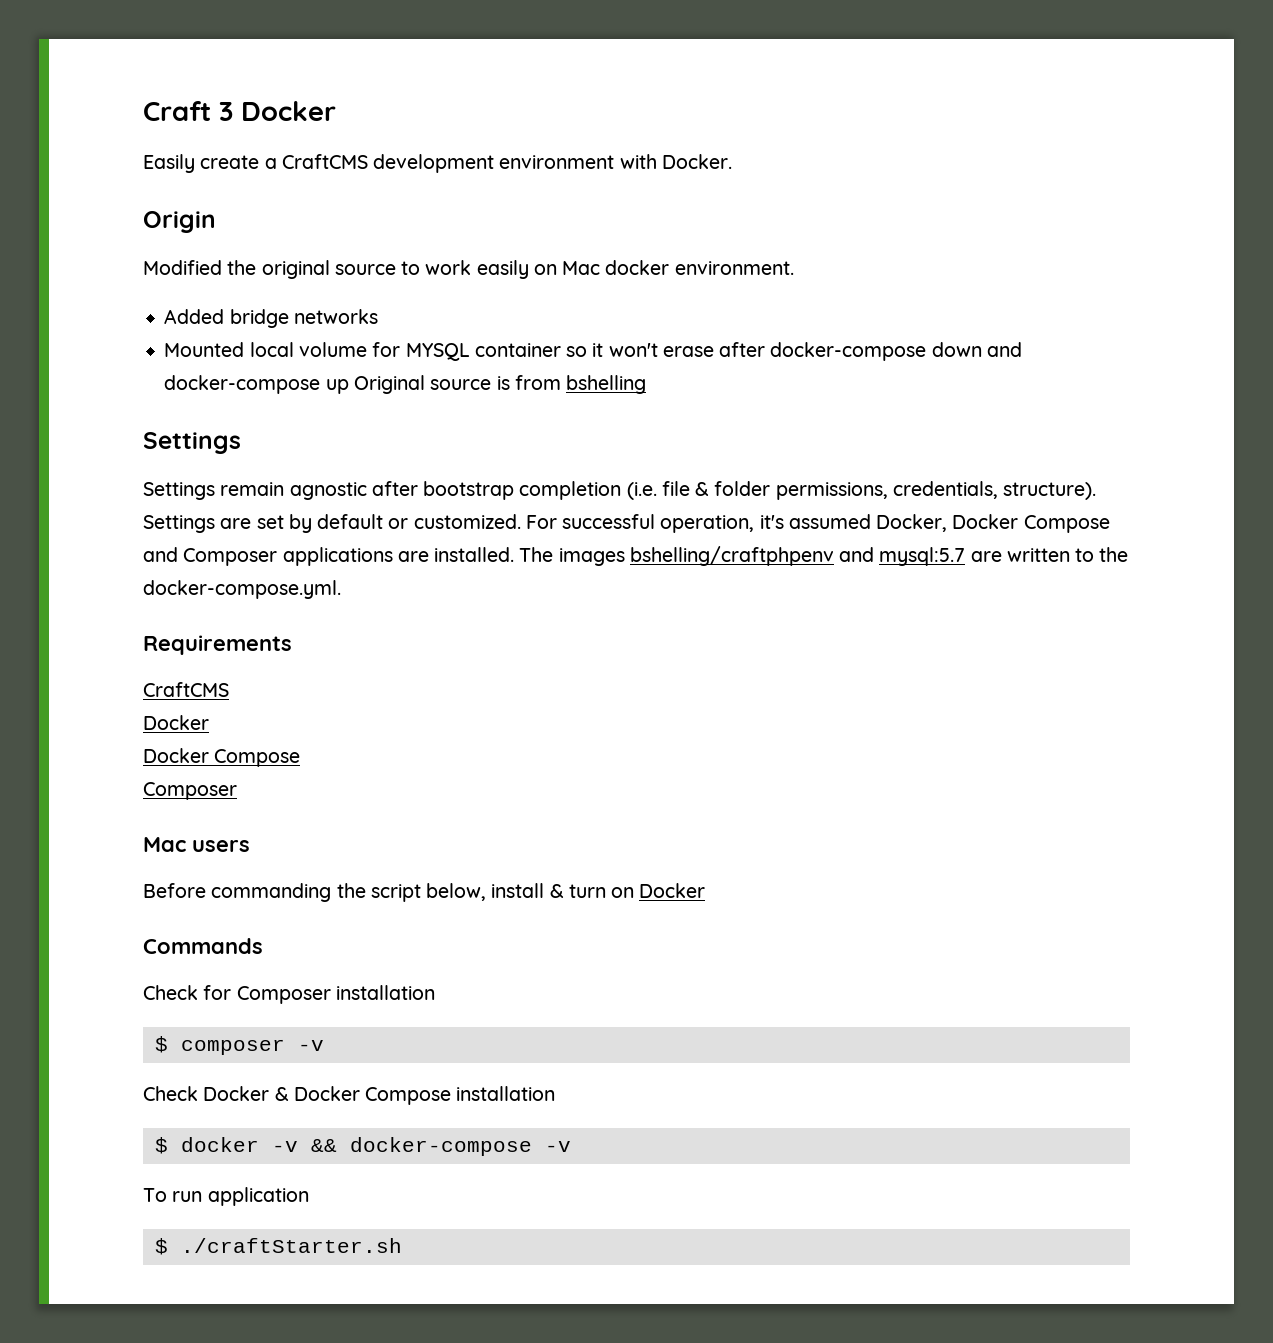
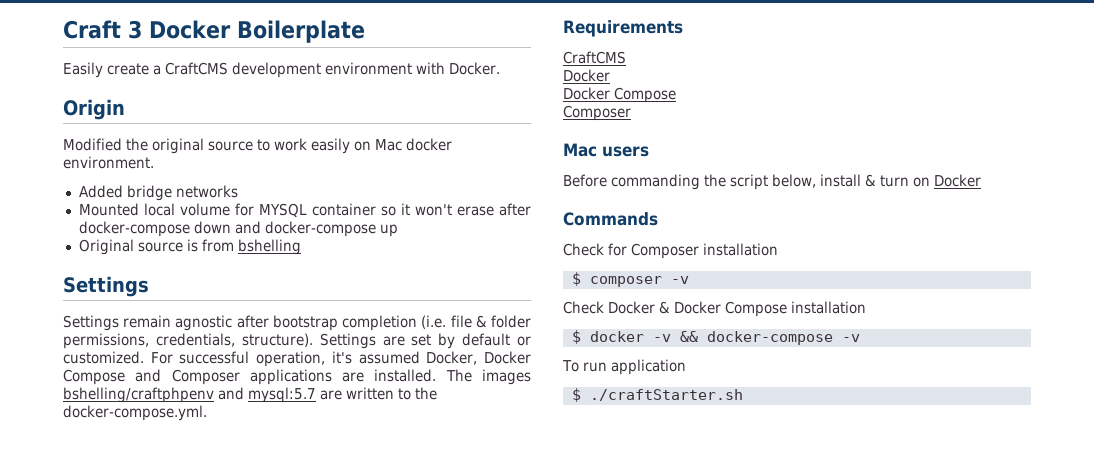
(336, 111) none -> [236,20,365,43] Boilerplate
(349, 386) none -> (398, 230) //

